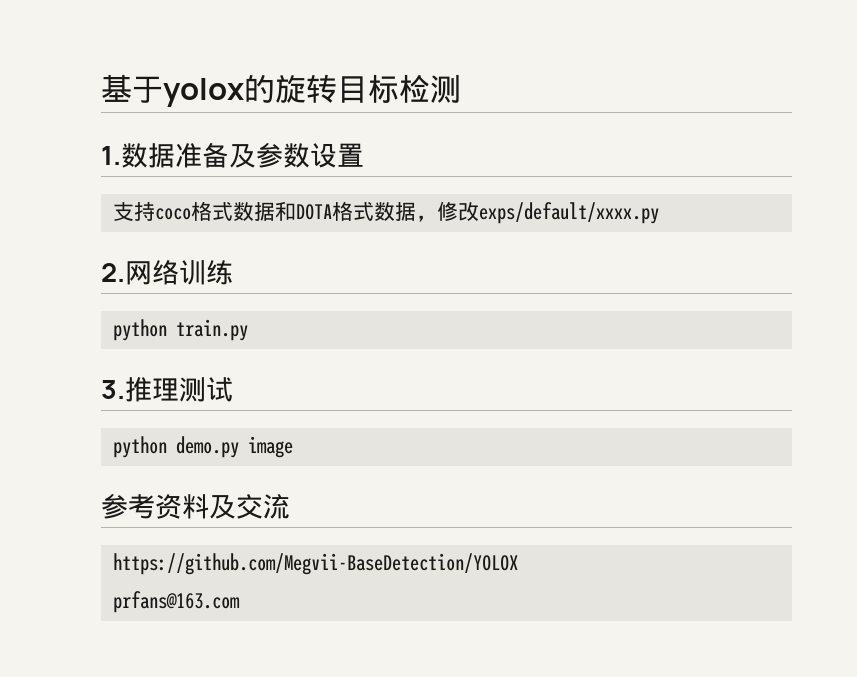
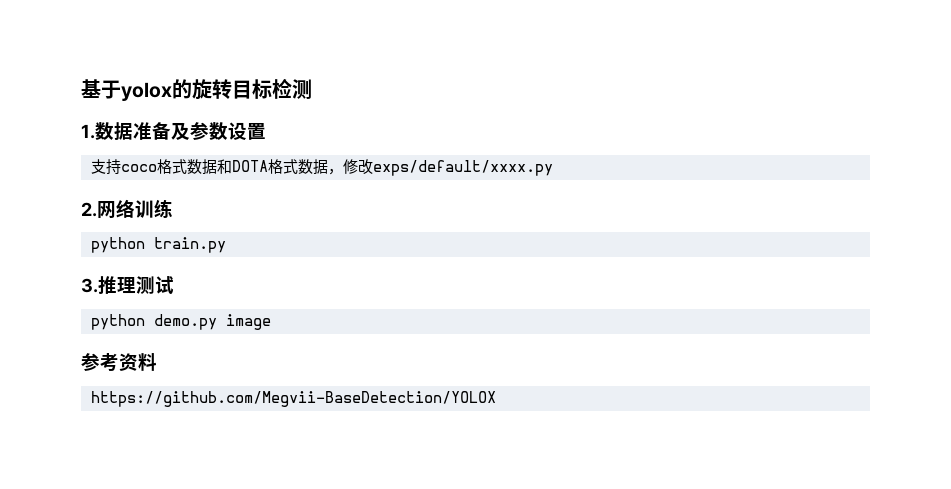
[209,494,290,519] 及交流 -> (157, 362) none
[113,591,240,613] // prfans@163.com -> (496, 399) none

